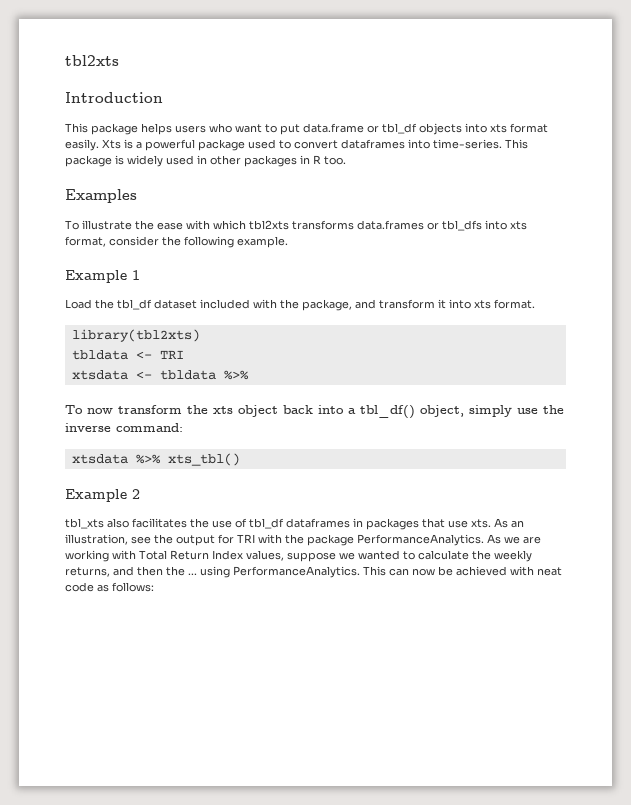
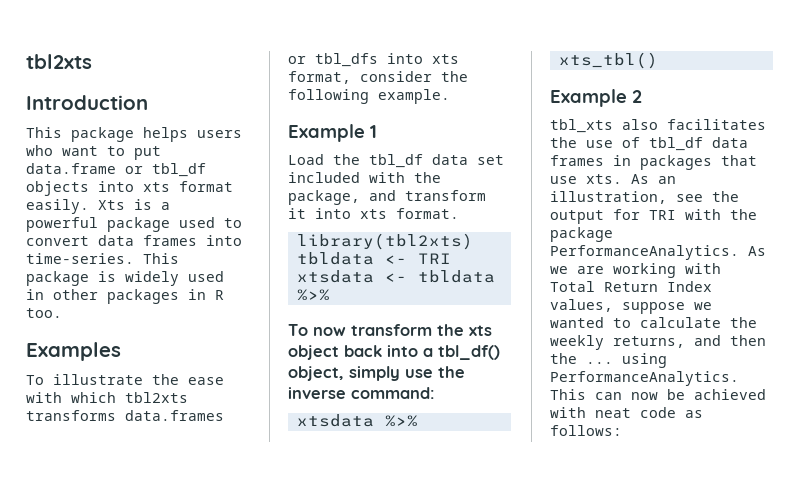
[341,139,405,149] dataframes -> [98,235,197,246] data frames
[154,299,197,309] dataset -> [432,154,504,165] data set
[286,518,350,528] dataframes -> [712,137,748,148] [550,155,604,166] data frames

